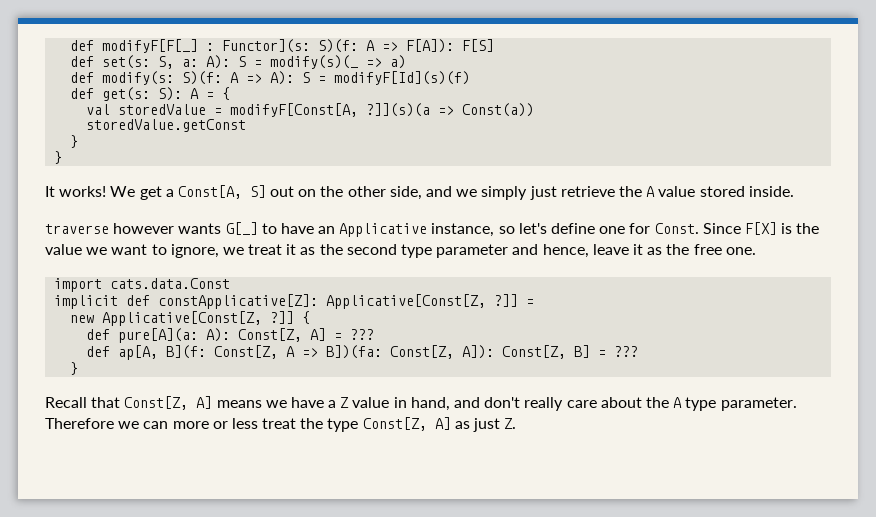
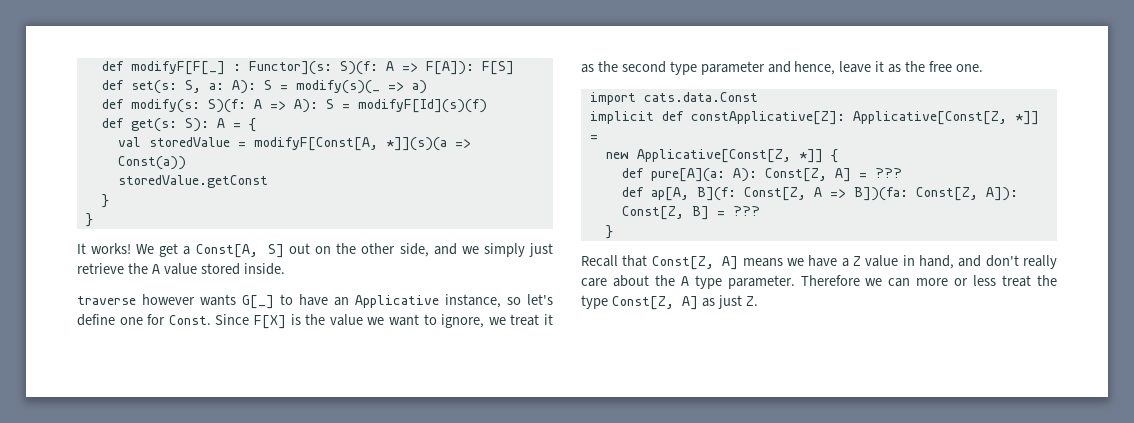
[366,103,431,117] ?]](s)(a -> [385,137,447,151] *]](s)(a
[494,294,519,307] ?]] -> [1014,111,1039,125] *]]
[270,311,295,324] ?]] -> [798,149,823,163] *]]

